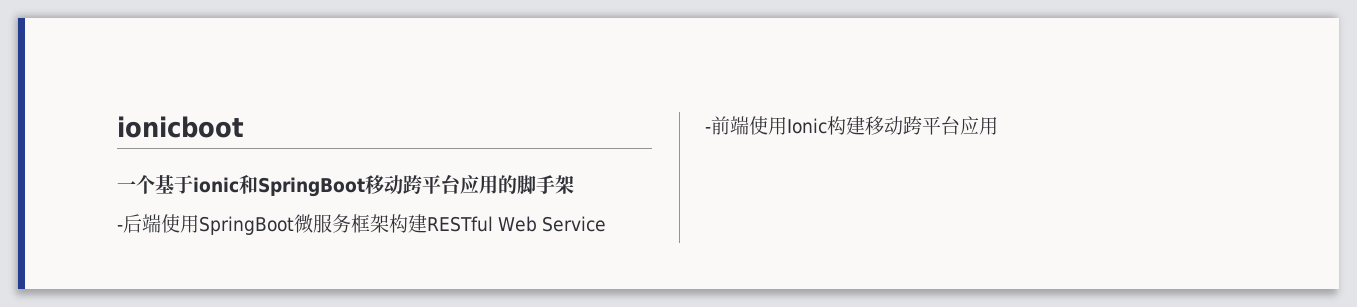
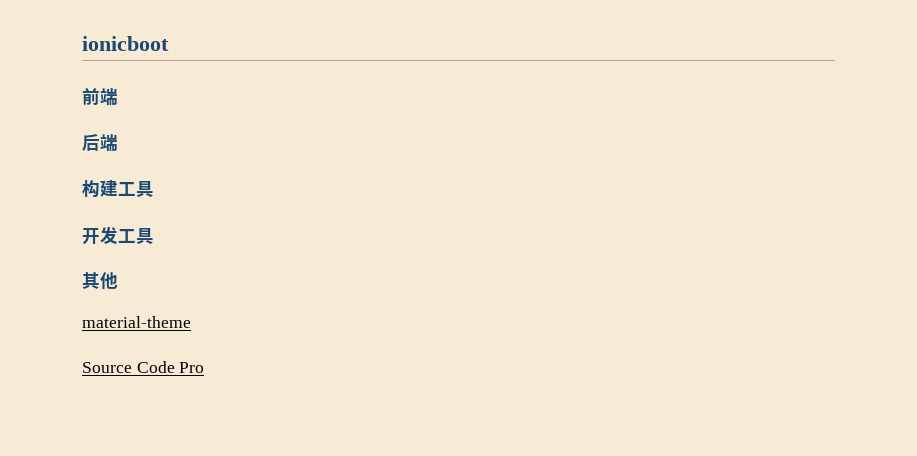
[117,174,574,197] [117,214,607,235] [705,116,998,135] 一个基于ionic和SpringBoot移动跨平台应用的脚手架 // -后端使用SpringBoot微服务框架构建RESTful Web Service // -前端使用Ionic构建移动跨平台应用 -> [82,88,118,106] [82,134,118,152] [82,180,154,198] [82,226,154,245] [82,272,118,290] [82,316,191,328] [82,361,205,373] 前端 // 后端 // 构建工具 // 开发工具 // 其他 // material-theme // Source Code Pro

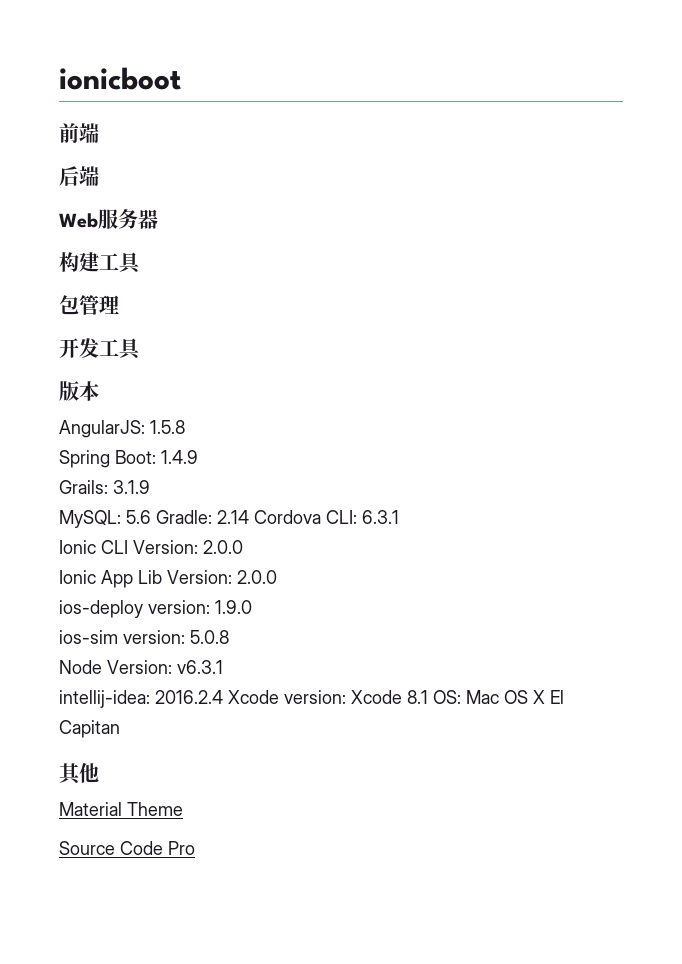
(118, 143) none -> [59,209,158,229] // Web服务器
(154, 189) none -> [59,295,119,315] // 包管理
(154, 236) none -> [59,381,99,401] [59,420,185,438] [59,450,198,468] [59,480,150,494] [59,510,399,528] [59,540,243,554] [59,570,277,588] [59,600,252,618] [59,630,229,644] [59,660,223,674] [59,690,564,708] [59,720,120,738] // 版本 // AngularJS: 1.5.8 // Spring Boot: 1.4.9 // Grails: 3.1.9 // MySQL: 5.6 Gradle: 2.14 Cordova CLI: 6.3.1 // Ionic CLI Version: 2.0.0 // Ionic App Lib Version: 2.0.0 // ios-deploy version: 1.9.0 // ios-sim version: 5.0.8 // Node Version: v6.3.1 // intellij-idea: 2016.2.4 Xcode version: Xcode 8.1 OS: Mac OS X El Capitan
[82,316,191,328] material-theme -> [59,802,183,816] Material Theme

